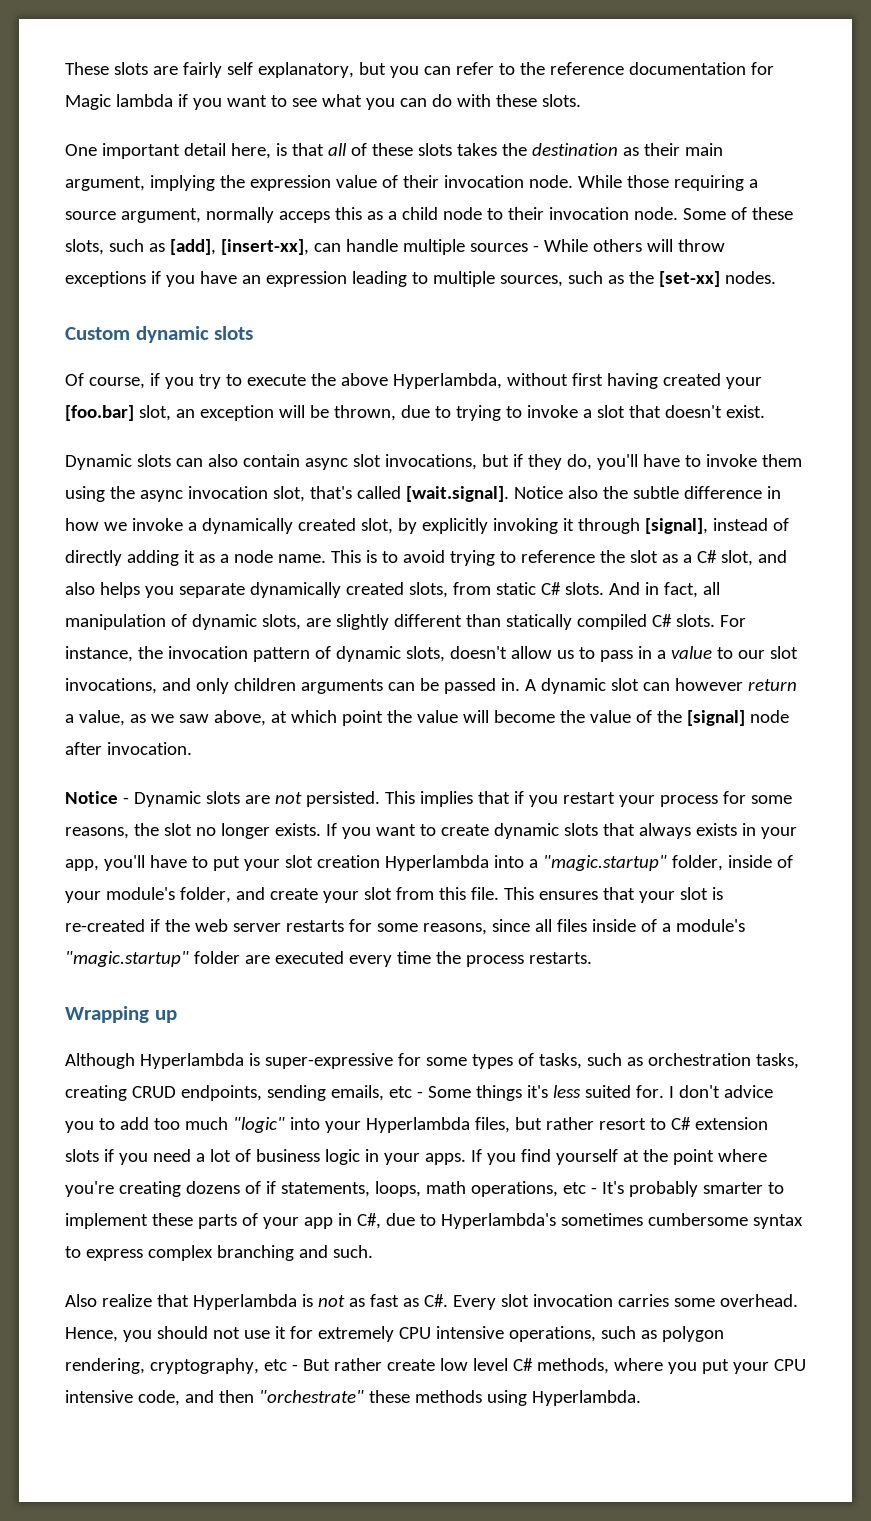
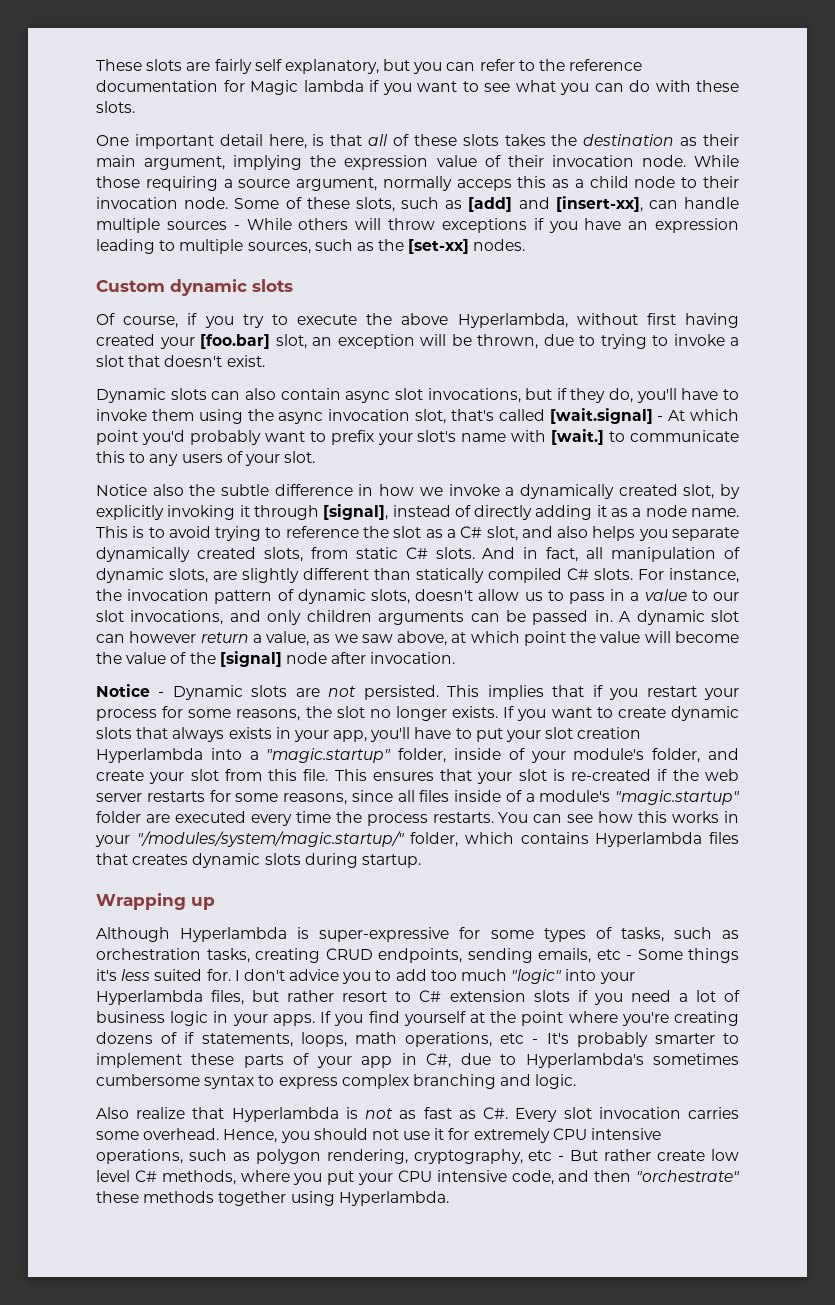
[169,239,216,255] [add], -> [468,197,550,212] [add] and
[405,486,509,502] [wait.signal]. -> [549,408,740,424] [96,429,739,445] [96,451,316,466] [wait.signal] - At which point you'd probably want to prefix your slot's name with [wait.] to communicate this to any users of your slot. //
(592, 958) none -> [498,811,740,823] [95,831,740,847] [96,853,421,868] You can see how this works in your "/modules/system/magic.startup/" folder, which contains Hyperlambda files that creates dynamic slots during startup.
[332,1245,373,1258] such. -> [535,1074,577,1089] logic.
(482, 1396) none -> [218,1191,287,1206] together

